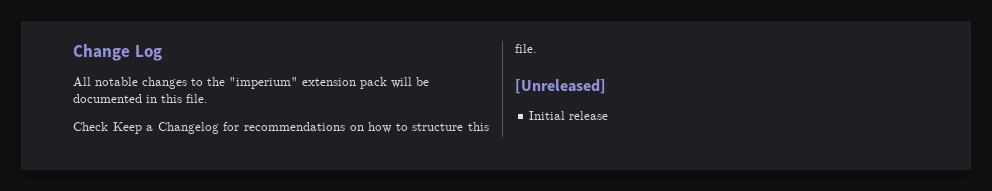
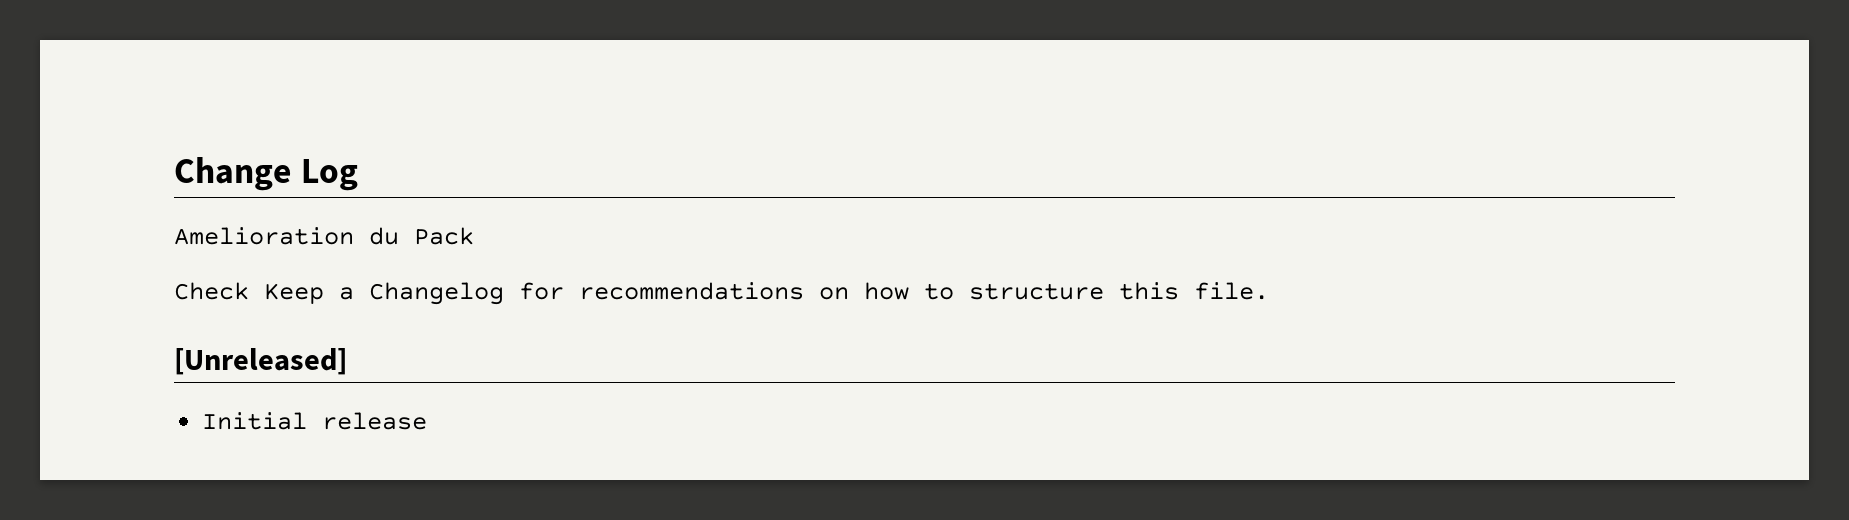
[73,77,429,89] [73,94,208,103] All notable changes to the "imperium" extension pack will be documented in this file. -> [174,227,474,245] Amelioration du Pack

